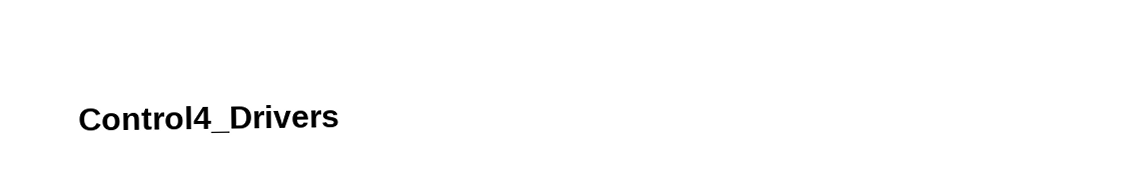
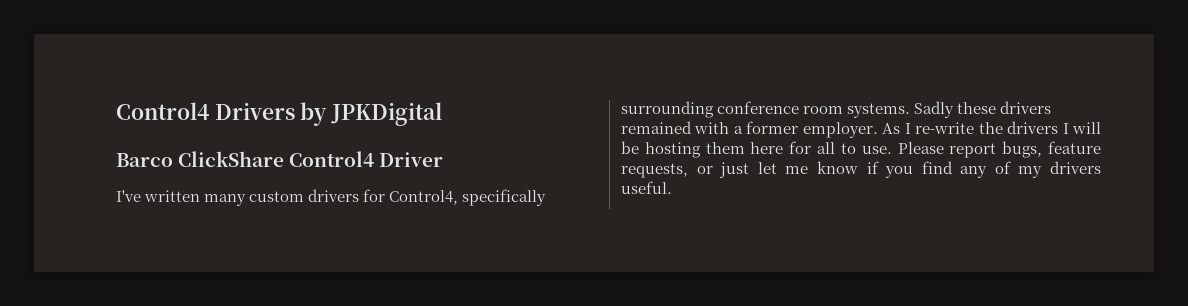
[78,104,340,136] Control4_Drivers -> [116,102,443,126] [116,151,444,167] [116,189,547,206] [621,101,1052,118] [621,121,1101,138] [621,141,1101,158] [621,161,1101,178] [621,181,672,194] Control4 Drivers by JPKDigital // Barco ClickShare Control4 Driver // I've written many custom drivers for Control4, specifically surrounding conference room systems. Sadly these drivers remained with a former employer. As I re-write the drivers I will be hosting them here for all to use. Please report bugs, feature requests, or just let me know if you find any of my drivers useful.

